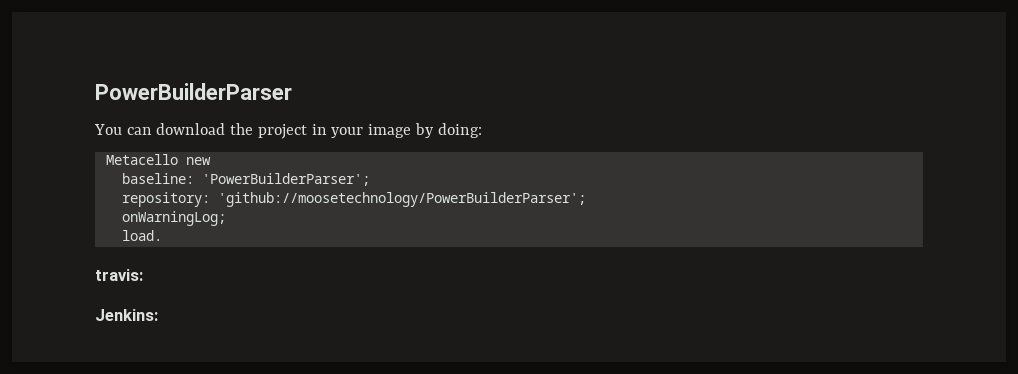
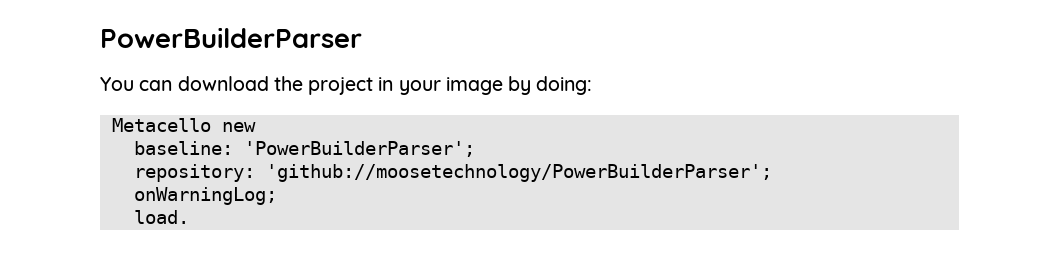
[95,269,143,281] [95,309,158,321] // travis: // Jenkins: -> (189, 217) none

